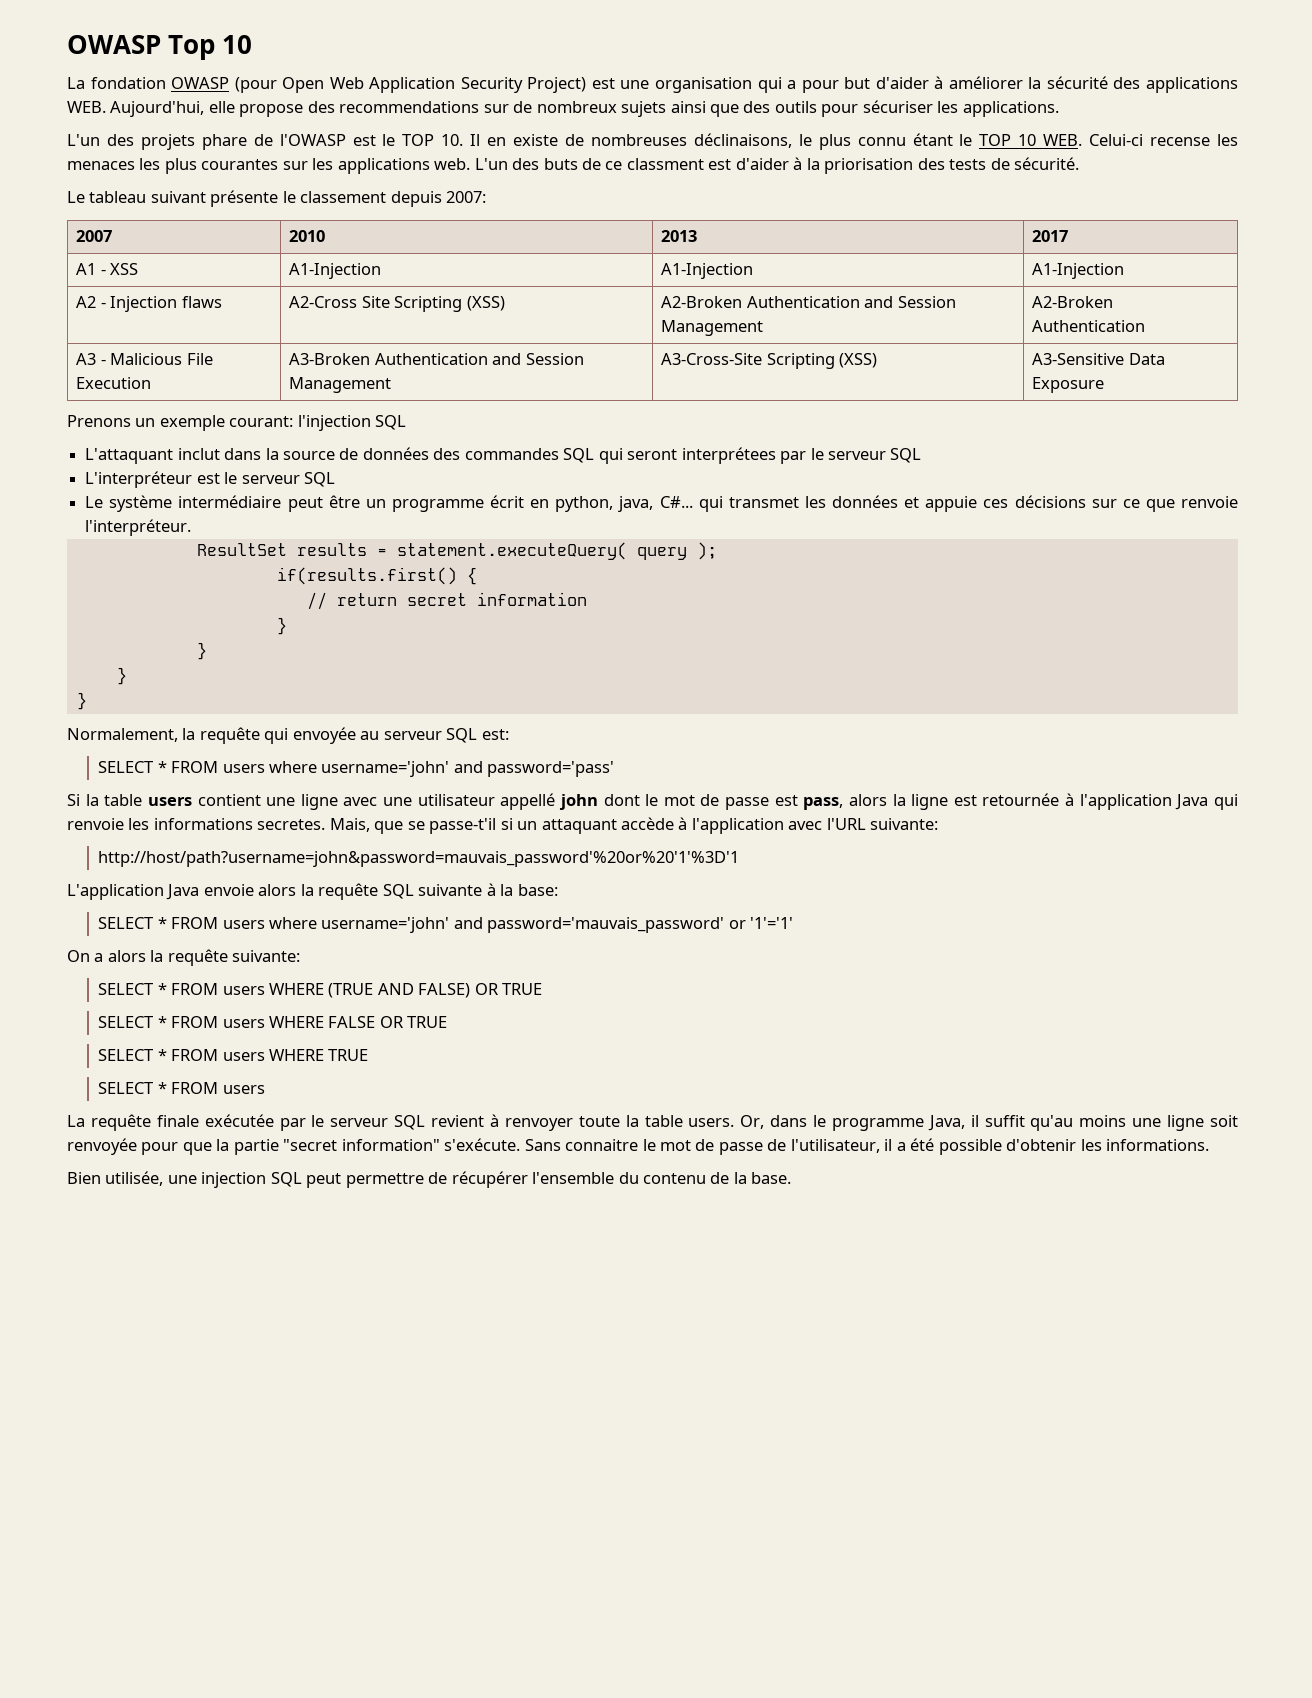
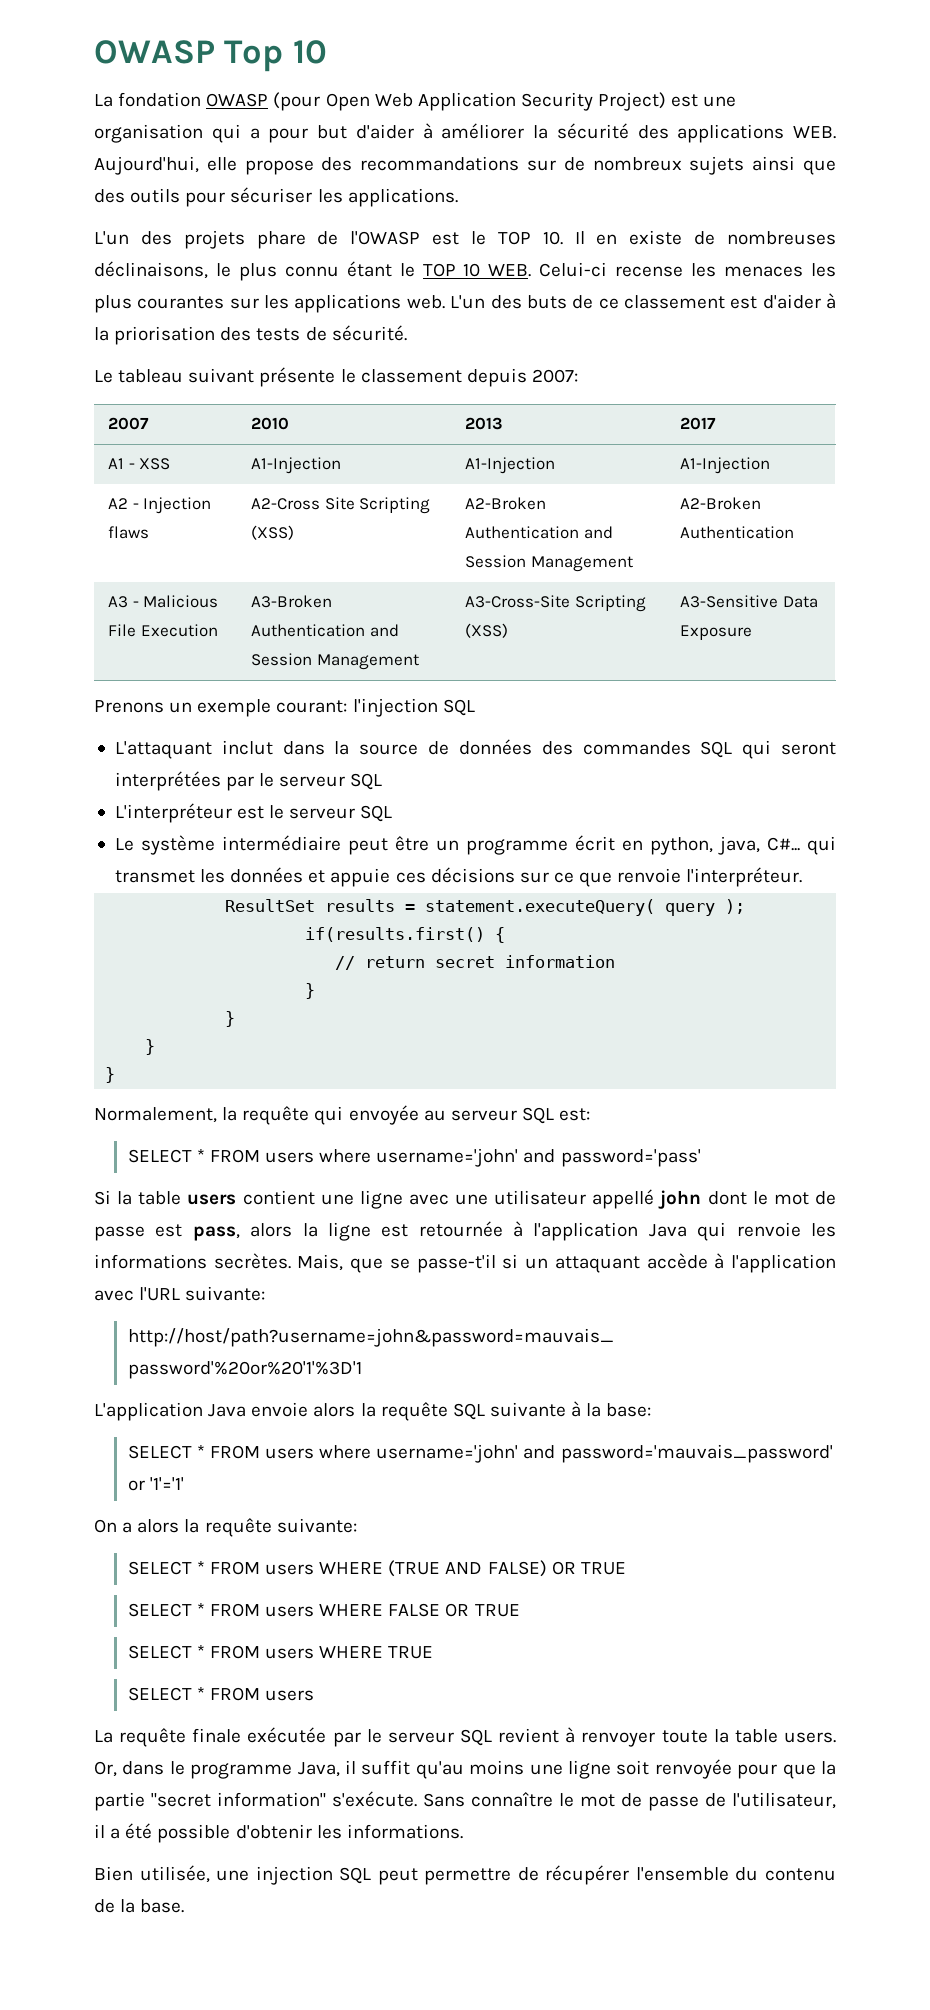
[339,101,480,113] recommendations -> [360,156,520,171] recommandations
[626,158,704,170] classment -> [623,295,725,309] classement
[681,447,776,464] interprétees -> [114,771,221,791] interprétées
[257,819,326,830] secretes. -> [213,1253,291,1269] secrètes.
[565,1139,639,1151] connaitre -> [471,1792,553,1807] connaître

